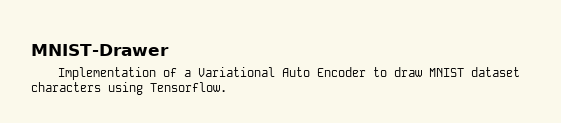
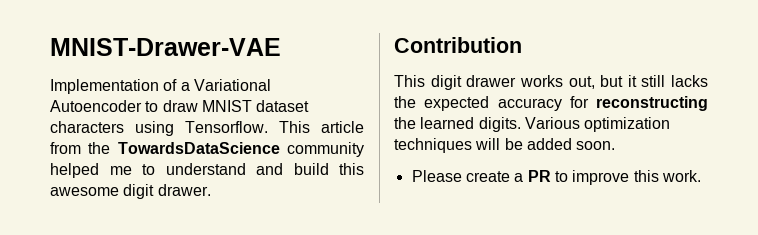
[31,44,169,56] MNIST-Drawer -> [50,38,281,56] MNIST-Drawer-VAE
[281,67,366,77] Auto Encoder -> [50,100,142,112] Autoencoder
(227, 87) none -> [279,121,364,133] [50,142,364,157] [50,163,364,178] [50,184,211,199] [394,37,522,53] [394,75,708,90] [394,96,708,111] [394,117,671,132] [394,138,616,153] [411,170,701,185] This article from the TowardsDataScience community helped me to understand and build this awesome digit drawer. // Contribution // This digit drawer works out, but it still lacks the expected accuracy for reconstructing the learned digits. Various optimization techniques will be added soon. // Please create a PR to improve this work.

